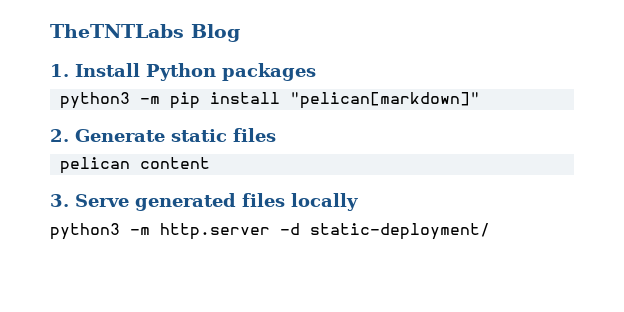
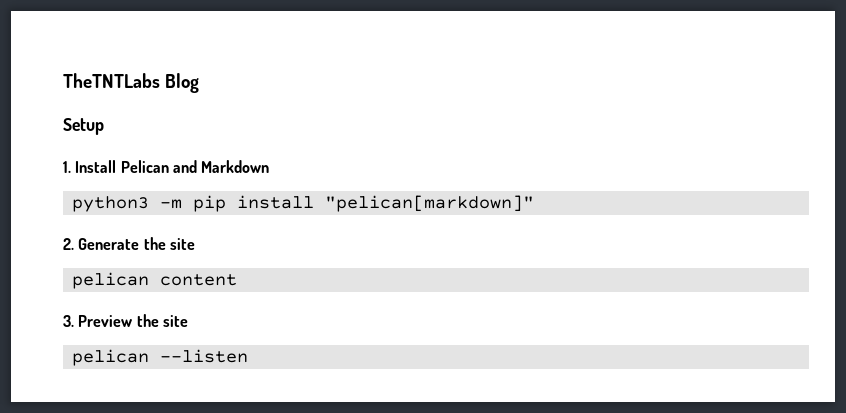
(240, 33) none -> [63,118,104,135] // Setup
[146,63,316,81] Python packages -> [120,160,270,173] Pelican and Markdown
[171,128,276,142] static files -> [143,237,195,250] the site
[75,193,358,211] [50,223,490,240] Serve generated files locally // python3 -m http.server -d static-deployment/ -> [78,314,188,327] [72,349,248,366] Preview the site // pelican --listen

